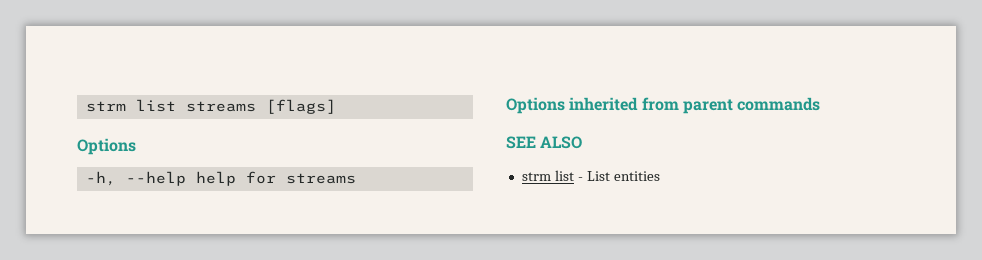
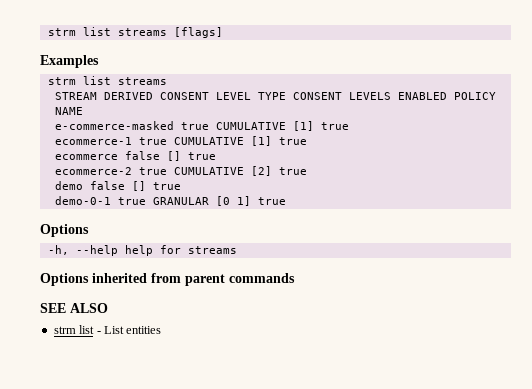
(336, 106) none -> [40,55,99,68] [47,76,167,85] [54,92,496,100] [54,107,83,115] [54,121,349,131] [54,136,307,146] [54,151,216,161] [54,166,307,176] [54,181,181,191] [54,196,286,206] // Examples // strm list streams // STREAM DERIVED CONSENT LEVEL TYPE CONSENT LEVELS ENABLED POLICY NAME // e-commerce-masked true CUMULATIVE [1] true // ecommerce-1 true CUMULATIVE [1] true // ecommerce false [] true // ecommerce-2 true CUMULATIVE [2] true // demo false [] true // demo-0-1 true GRANULAR [0 1] true

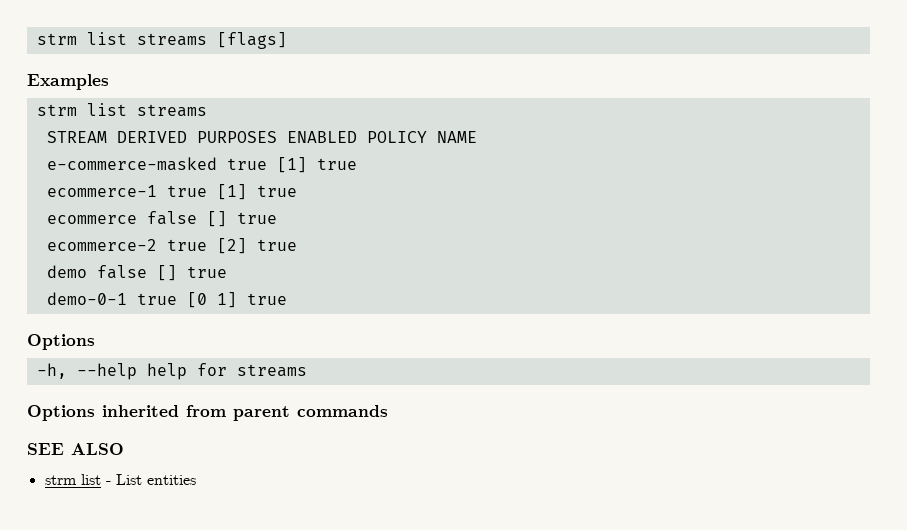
[159,92,391,100] CONSENT LEVEL TYPE CONSENT LEVELS -> [196,131,277,143] PURPOSES
[215,122,286,130] CUMULATIVE -> (267, 164) none
[173,137,244,145] CUMULATIVE -> (207, 191) none
[173,167,244,175] CUMULATIVE -> (207, 245) none
[152,197,209,205] GRANULAR -> (177, 299) none

